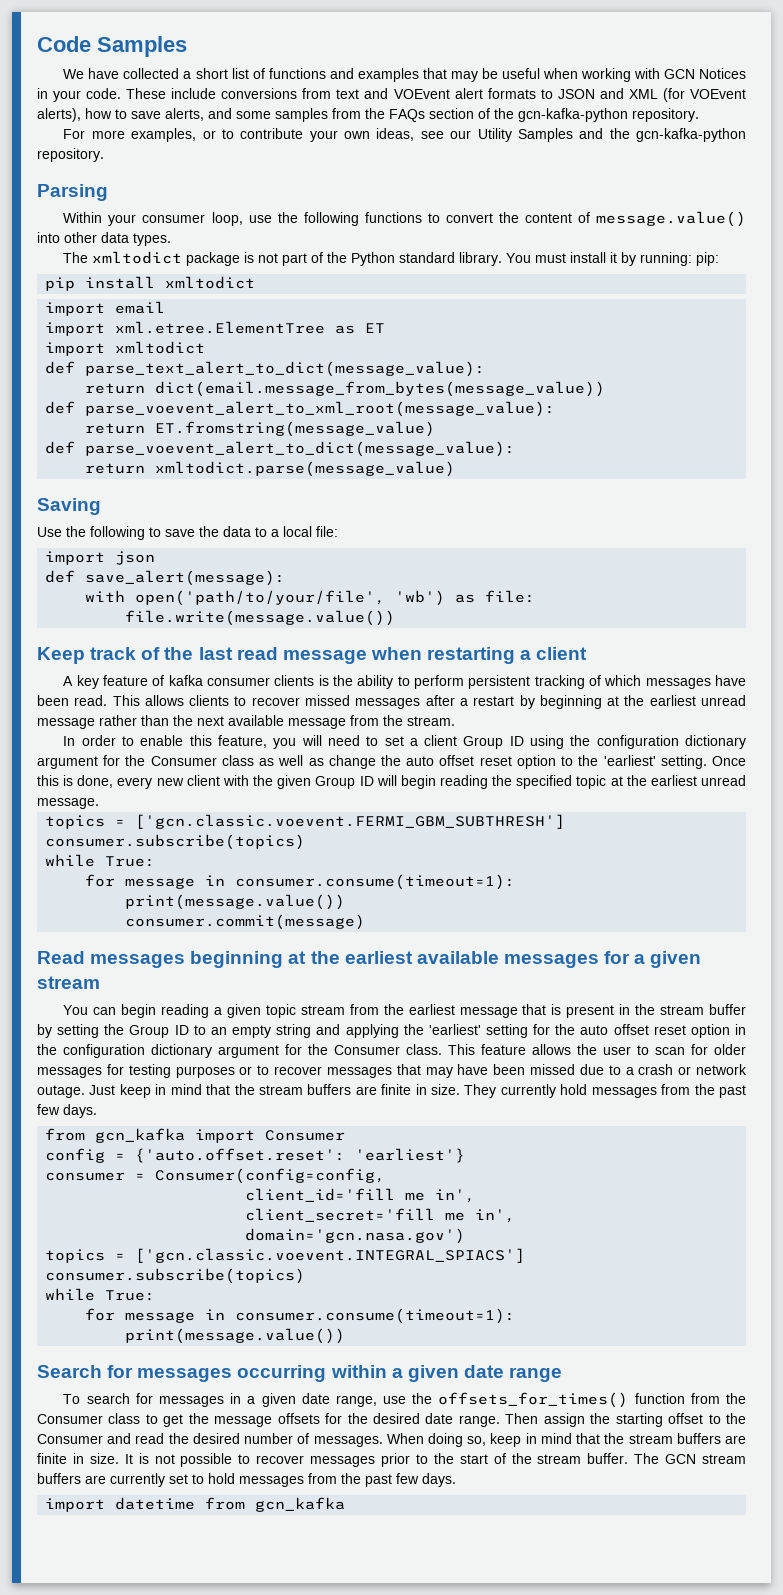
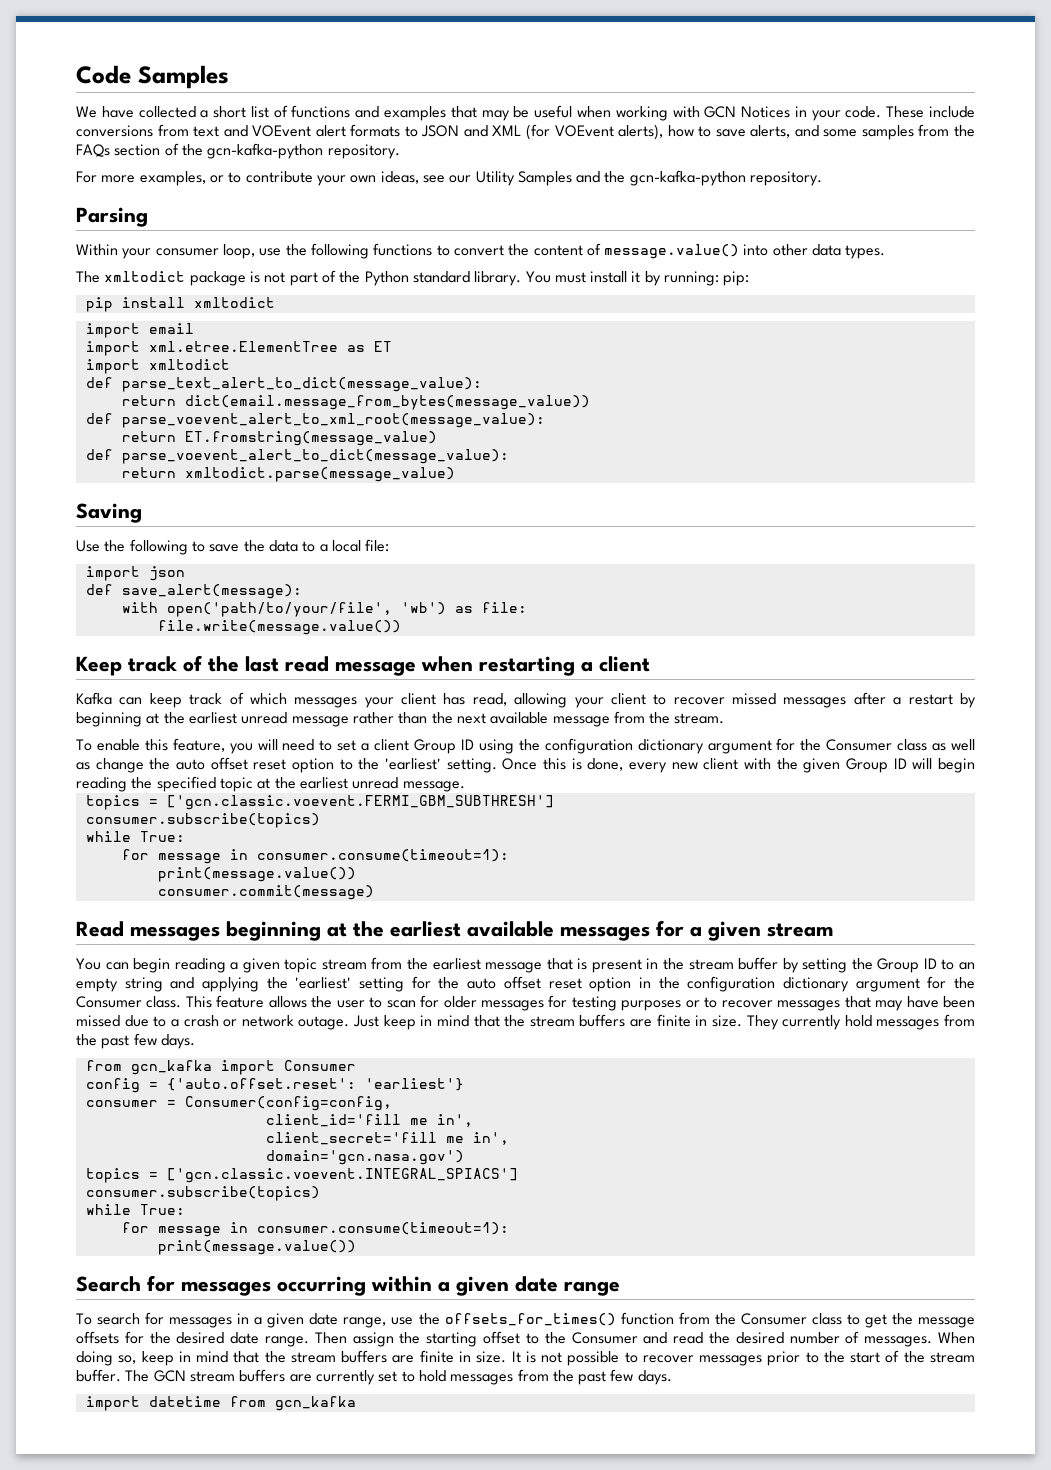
[63,675,746,689] [37,695,230,706] A key feature of kafka consumer clients is the ability to perform persistent tracking of which messages have been read. This allows clients -> [76,692,646,708] Kafka can keep track of which messages your client has read, allowing your client
[63,735,134,746] In order to -> [76,739,92,751] To

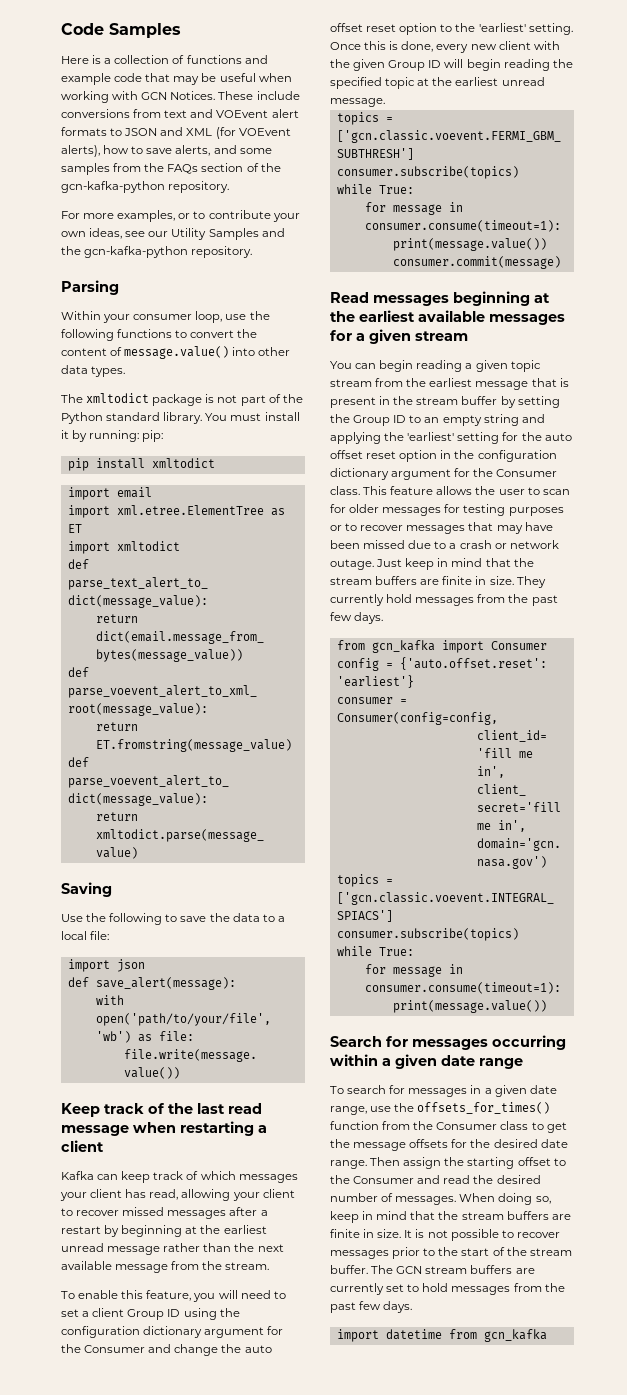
[76,106,269,118] We have collected a short list -> [61,55,170,64] Here is a collection
[384,106,447,121] examples -> [61,73,143,85] example code
[741,106,882,121] Notices in your code. -> [170,91,216,100] Notices.
[897,739,976,751] [76,762,90,770] class as well as -> [148,1344,172,1353] and

